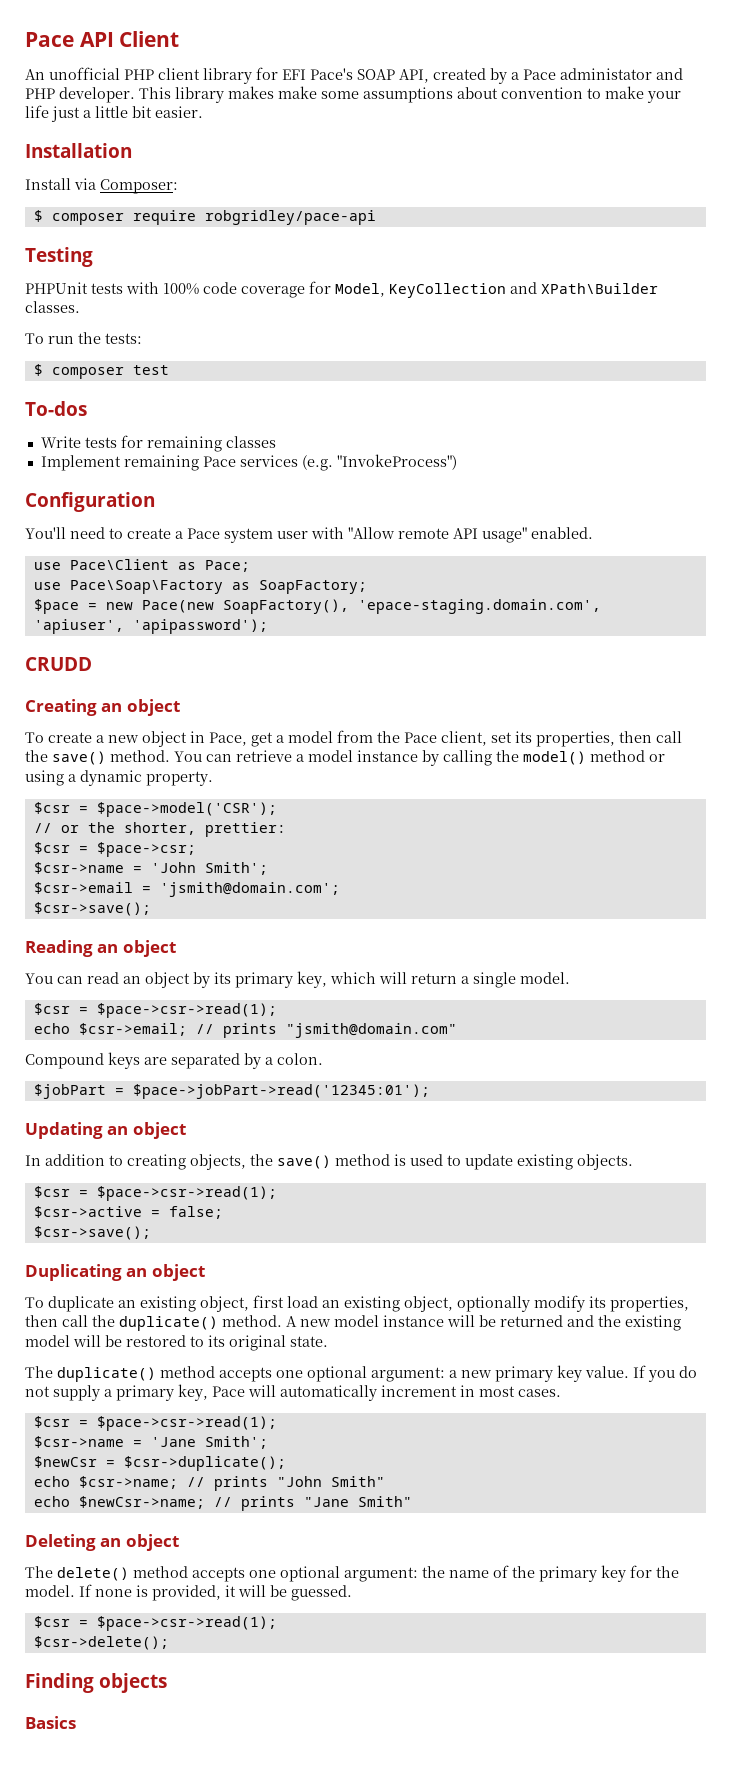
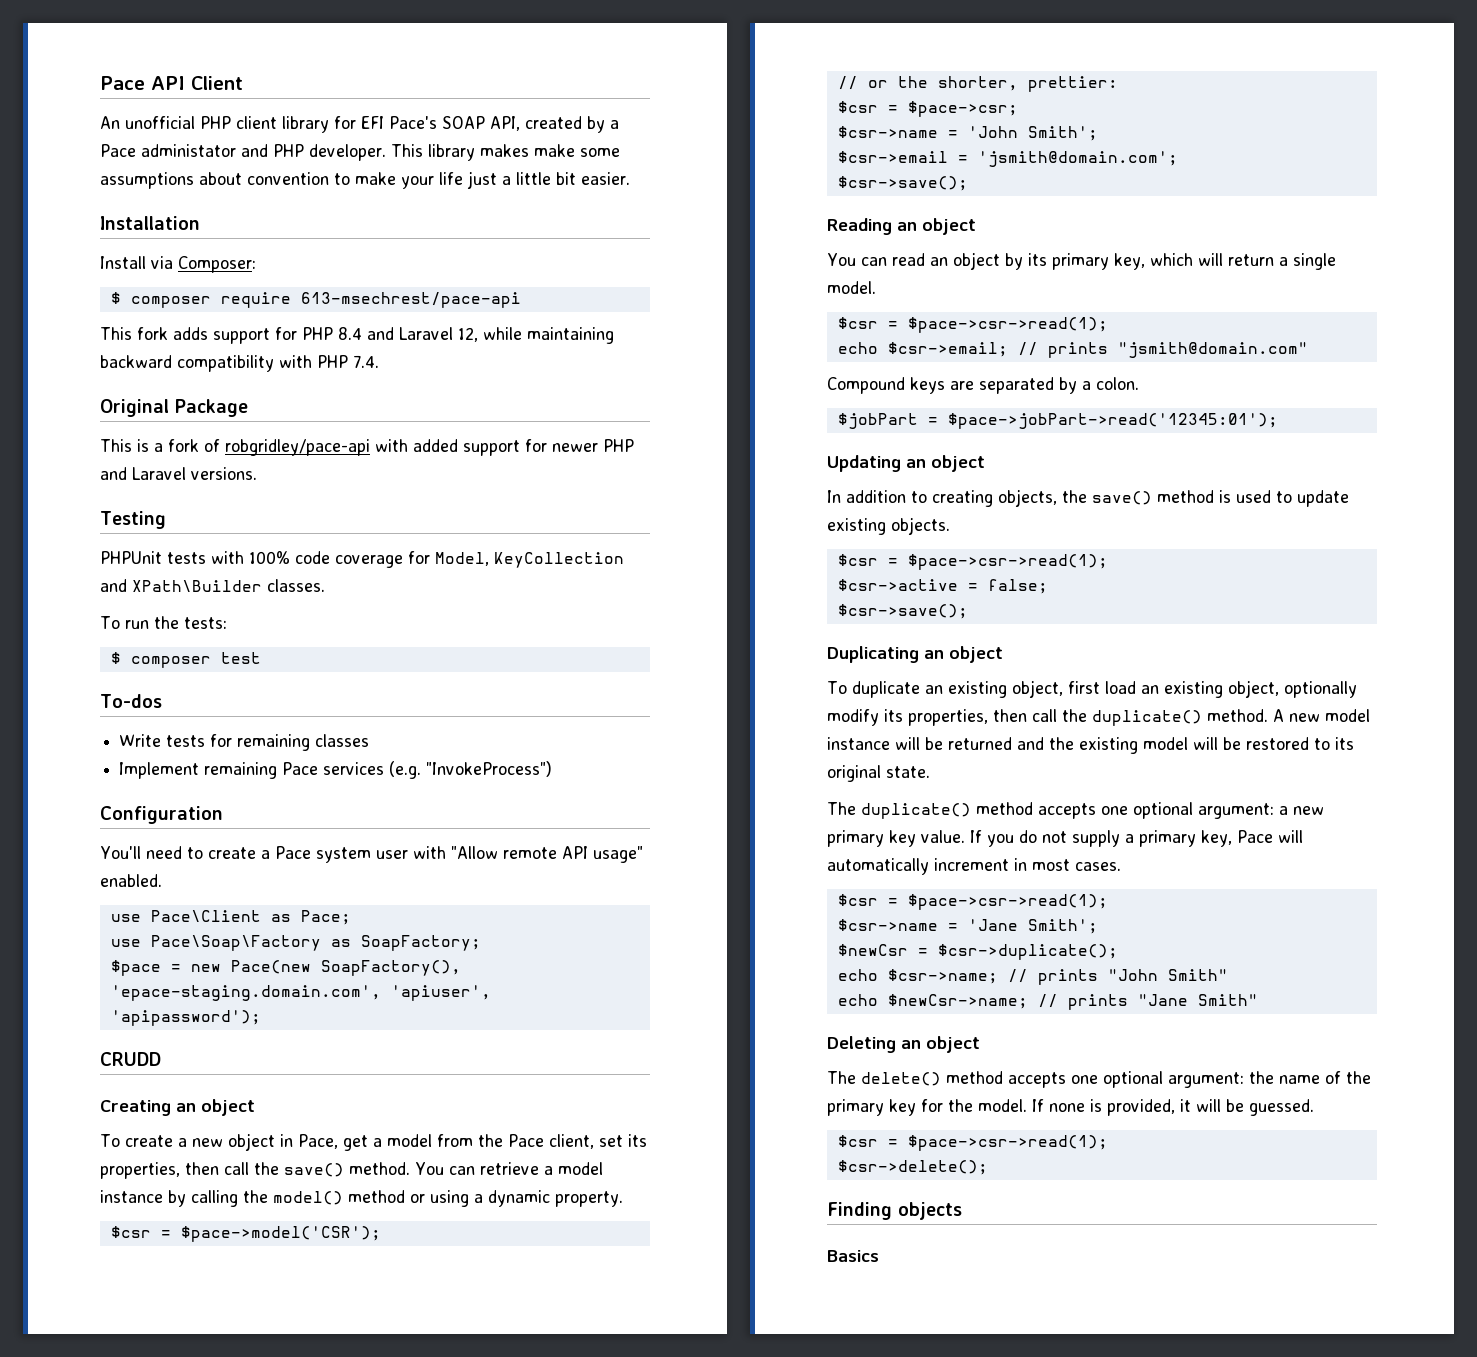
[204,210,376,225] robgridley/pace-api -> [300,292,521,308] [100,327,614,344] [100,355,379,372] [100,399,248,417] [100,439,634,456] [100,467,257,480] 613-msechrest/pace-api // This fork adds support for PHP 8.4 and Laravel 12, while maintaining backward compatibility with PHP 7.4. // Original Package // This is a fork of robgridley/pace-api with added support for newer PHP and Laravel versions.

